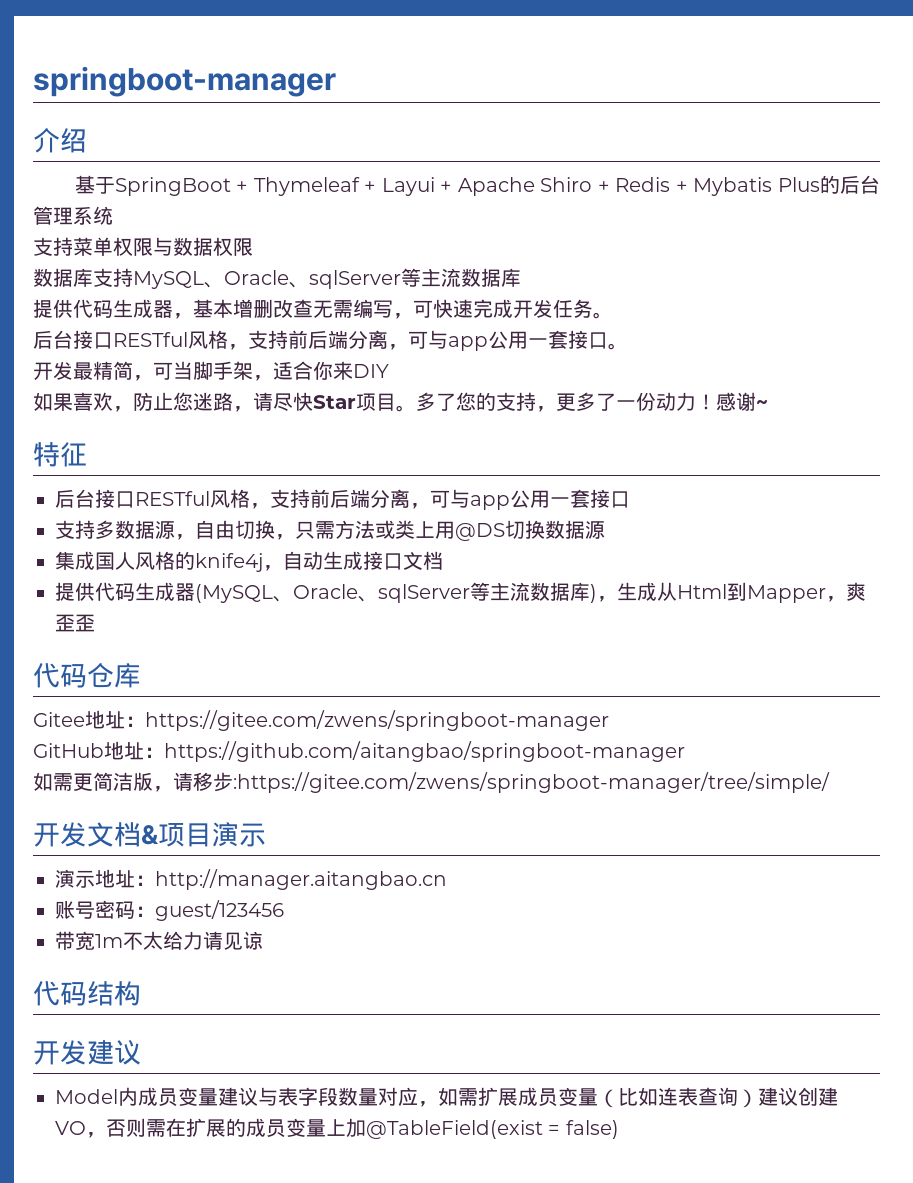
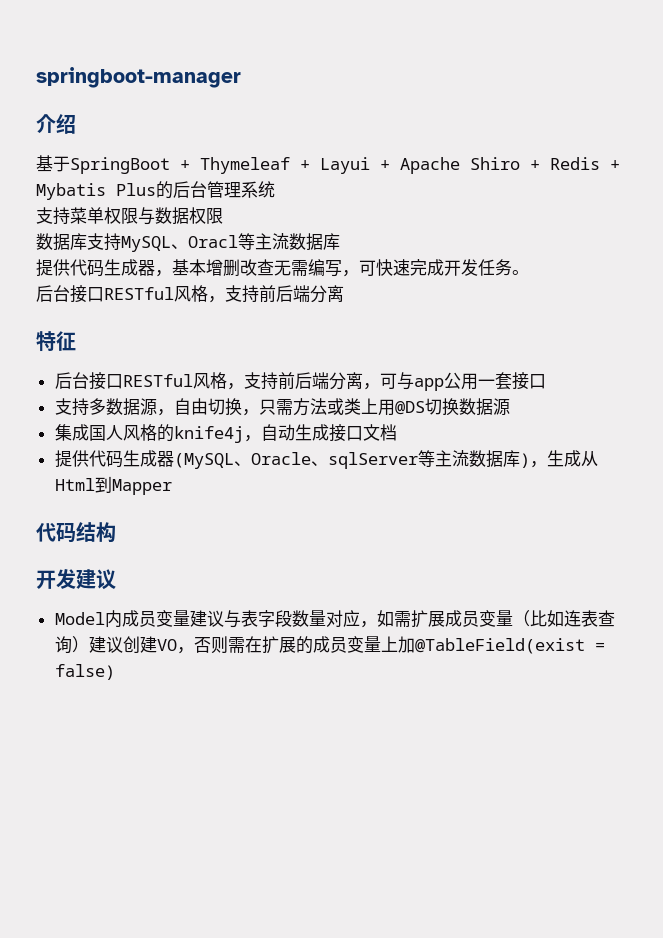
[224,270,401,289] Oracle、sqlServer -> [188,235,238,248] Oracl
[388,330,628,351] [33,361,389,381] [33,392,768,412] ，可与app公用一套接口。 // 开发最精简，可当脚手架，适合你来DIY // 如果喜欢，防止您迷路，请尽快Star项目。多了您的支持，更多了一份动力！感谢~ -> (344, 293) none
[826,582,866,602] [55,614,95,632] [33,663,141,688] [33,710,609,731] [33,741,685,762] [33,772,830,793] [33,822,266,847] [55,869,447,890] [55,900,284,921] [55,931,263,950] ，爽歪歪 // 代码仓库 // Gitee地址：https://gitee.com/zwens/springboot-manager // GitHub地址：https://github.com/aitangbao/springboot-manager // 如需更简洁版，请移步:https://gitee.com/zwens/springboot-manager/tree/simple/ // 开发文档&项目演示 // 演示地址：http://manager.aitangbao.cn // 账号密码：guest/123456 // 带宽1m不太给力请见谅 -> (172, 487) none

